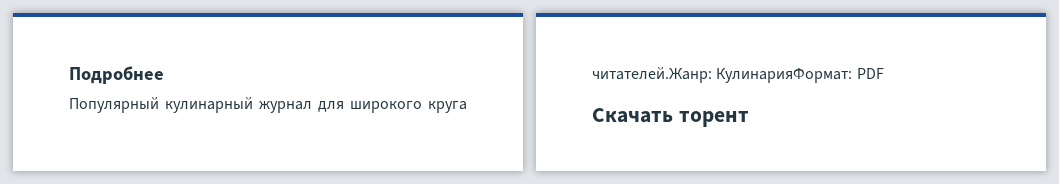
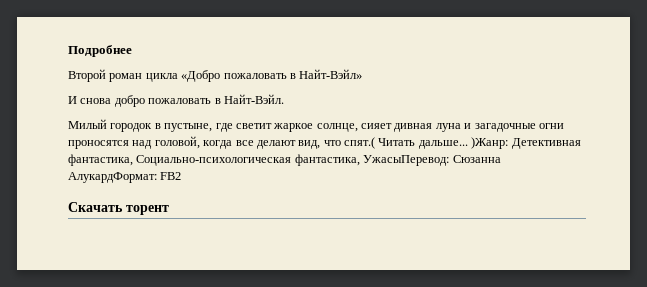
[69,97,467,113] [592,67,884,83] Популярный кулинарный журнал для широкого круга читателей.Жанр: КулинарияФормат: PDF -> [68,69,363,82] [68,94,284,107] [68,119,564,132] [68,136,581,149] [68,154,501,166] [68,172,182,183] Второй роман цикла «Добро пожаловать в Найт-Вэйл» // И снова добро пожаловать в Найт-Вэйл. // Милый городок в пустыне, где светит жаркое солнце, сияет дивная луна и загадочные огни проносятся над головой, когда все делают вид, что спят.( Читать дальше... )Жанр: Детективная фантастика, Социально-психологическая фантастика, УжасыПеревод: Сюзанна АлукардФормат: FB2

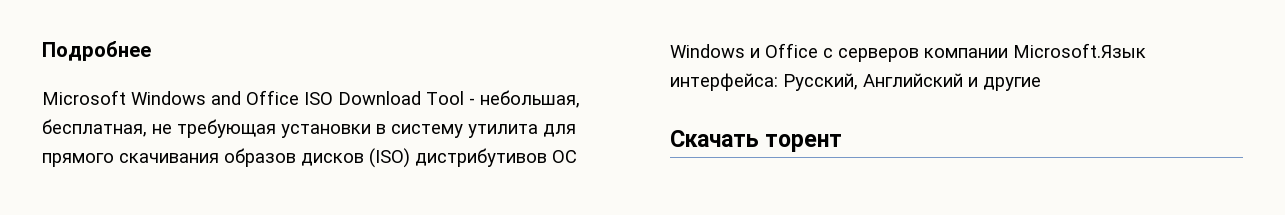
[68,69,363,82] [68,94,284,107] [68,119,564,132] [68,136,581,149] [68,154,501,166] [68,172,182,183] Второй роман цикла «Добро пожаловать в Найт-Вэйл» // И снова добро пожаловать в Найт-Вэйл. // Милый городок в пустыне, где светит жаркое солнце, сияет дивная луна и загадочные огни проносятся над головой, когда все делают вид, что спят.( Читать дальше... )Жанр: Детективная фантастика, Социально-психологическая фантастика, УжасыПеревод: Сюзанна АлукардФормат: FB2 -> [42,90,580,108] [42,119,576,138] [42,148,577,168] [670,43,1146,62] [670,73,1041,91] Microsoft Windows and Office ISO Download Tool - небольшая, бесплатная, не требующая установки в систему утилита для прямого скачивания образов дисков (ISO) дистрибутивов ОС Windows и Office с серверов компании Microsoft.Язык интерфейса: Русский, Английский и другие

